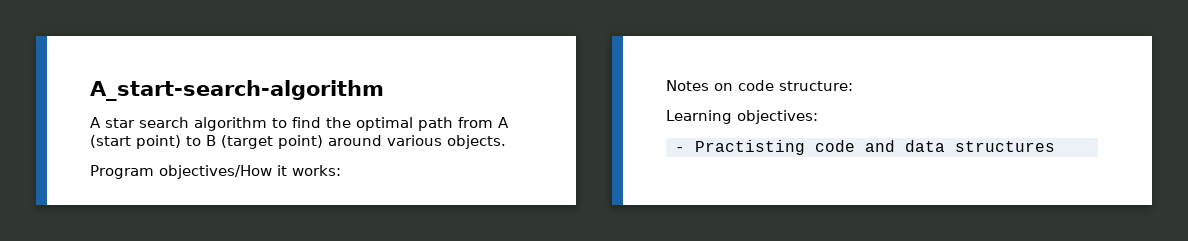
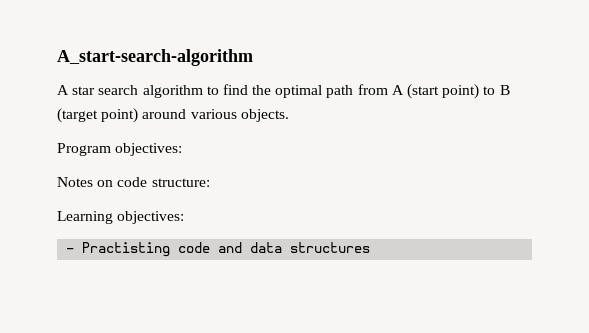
[159,165,341,179] objectives/How it works: -> [115,143,183,156] objectives:

